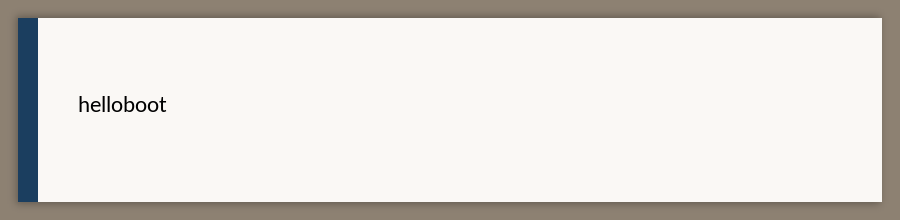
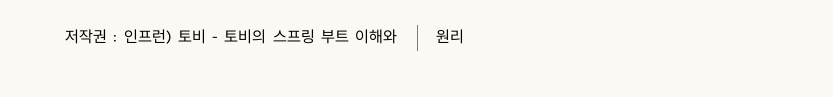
[78,96,167,112] helloboot -> [65,29,464,44] 저작권 : 인프런) 토비 - 토비의 스프링 부트 이해와 원리

